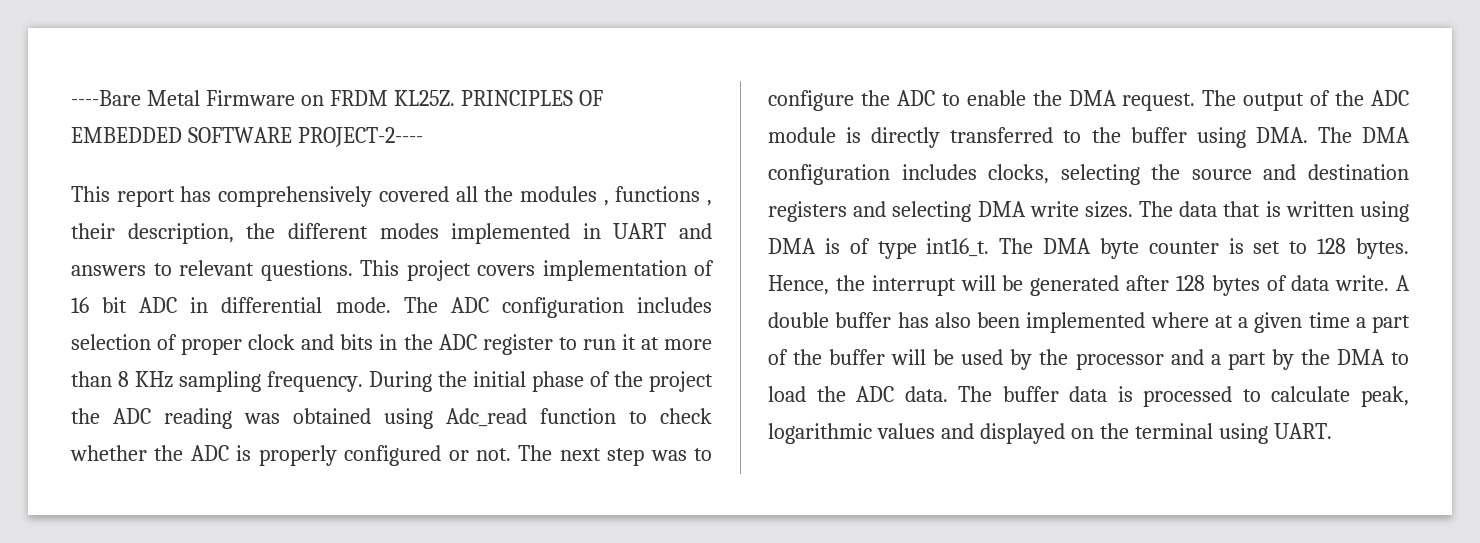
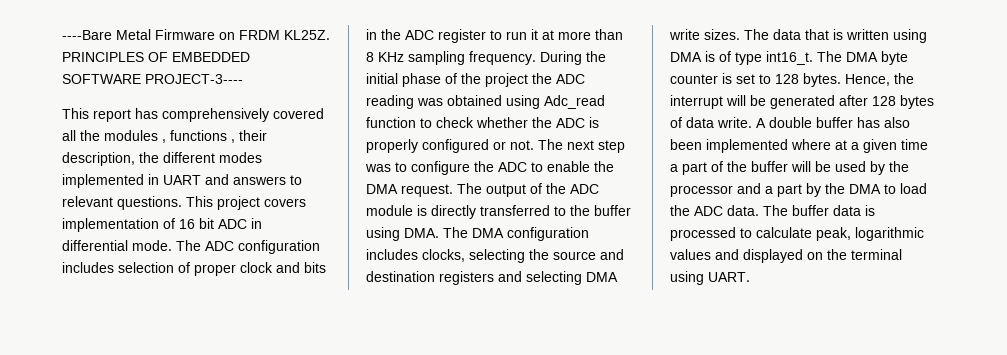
[297,127,423,147] PROJECT-2---- -> [145,74,243,84] PROJECT-3----

